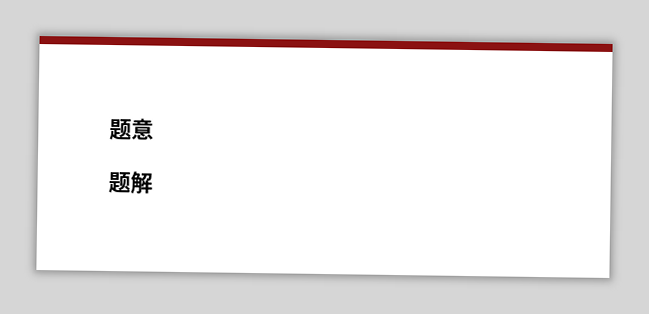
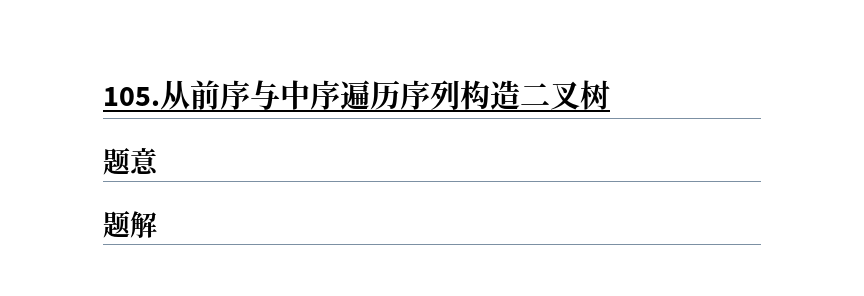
(109, 129) none -> [103,80,610,110] 105.从前序与中序遍历序列构造二叉树 //

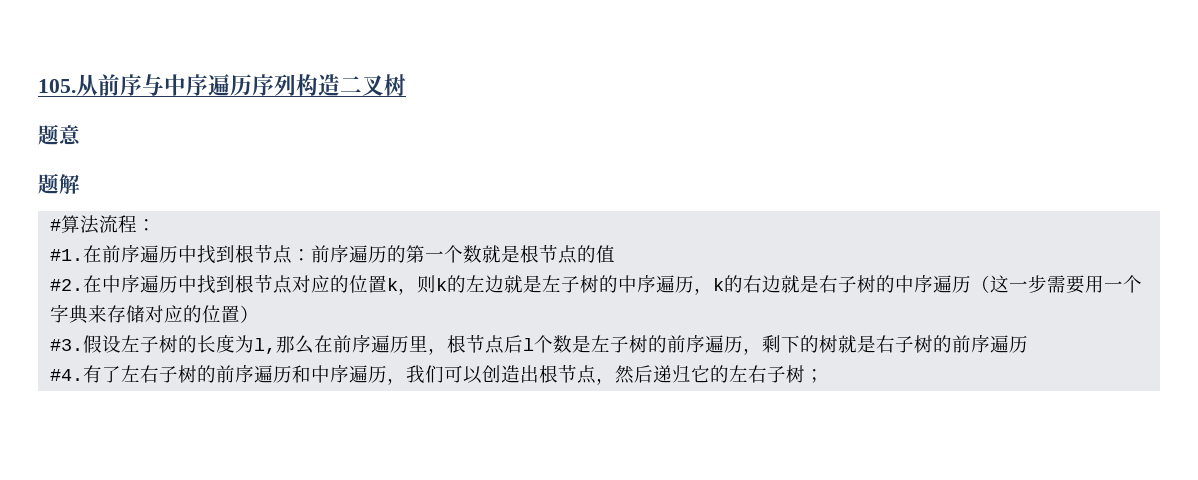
(157, 224) none -> [49,215,156,234] [49,244,615,264] [49,274,1142,295] [49,304,259,324] [49,334,1028,355] [49,364,824,385] // #算法流程： // #1.在前序遍历中找到根节点：前序遍历的第一个数就是根节点的值 // #2.在中序遍历中找到根节点对应的位置k，则k的左边就是左子树的中序遍历，k的右边就是右子树的中序遍历（这一步需要用一个字典来存储对应的位置） // #3.假设左子树的长度为l,那么在前序遍历里，根节点后l个数是左子树的前序遍历，剩下的树就是右子树的前序遍历 // #4.有了左右子树的前序遍历和中序遍历，我们可以创造出根节点，然后递归它的左右子树；

